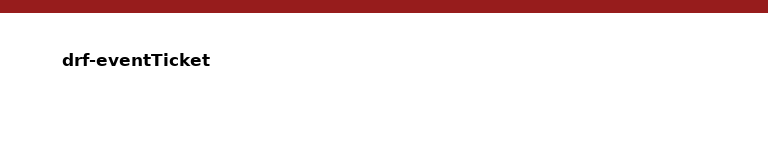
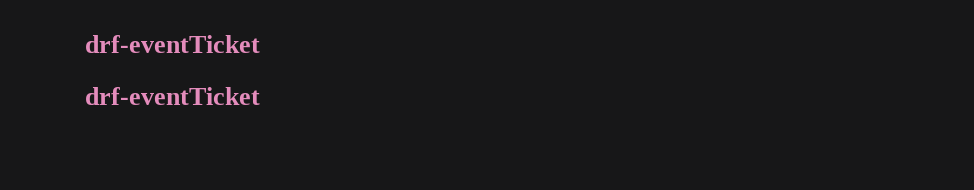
[62,53,210,66] drf-eventTicket -> [85,35,260,53] [85,87,260,105] drf-eventTicket // drf-eventTicket

